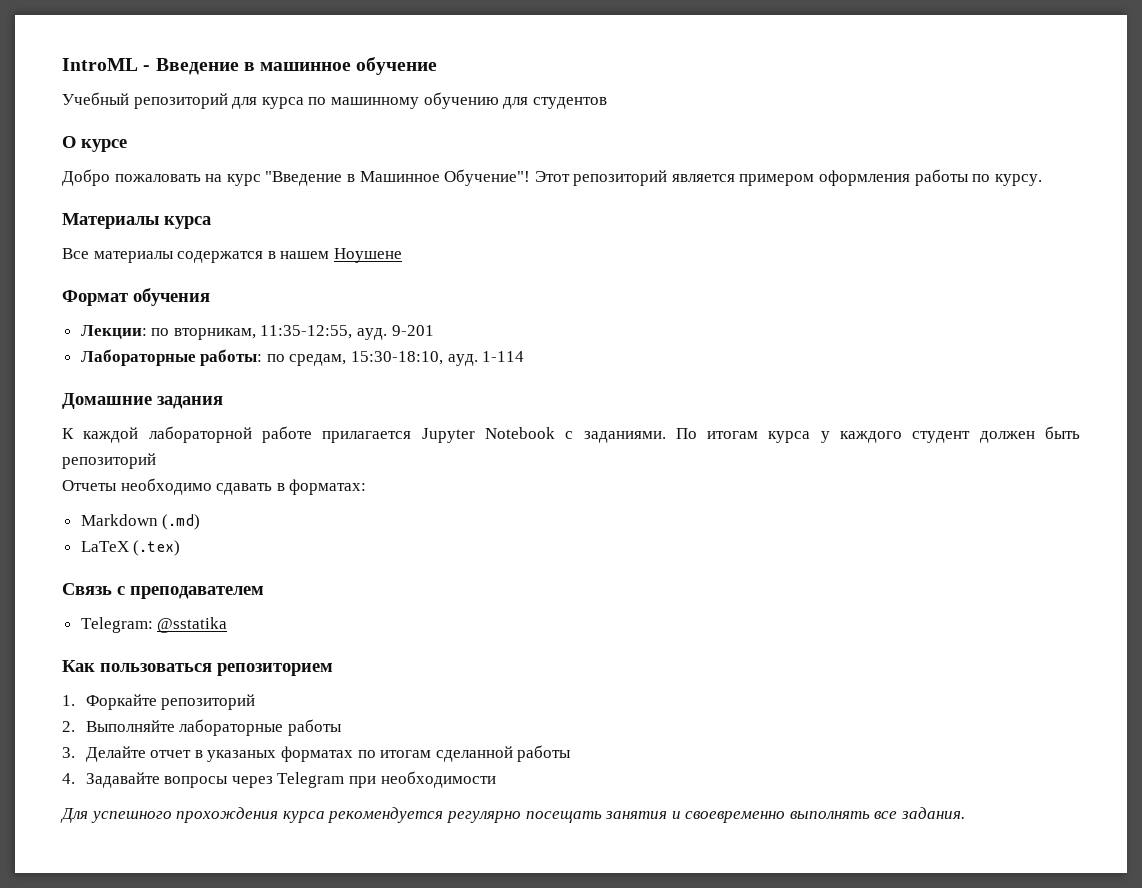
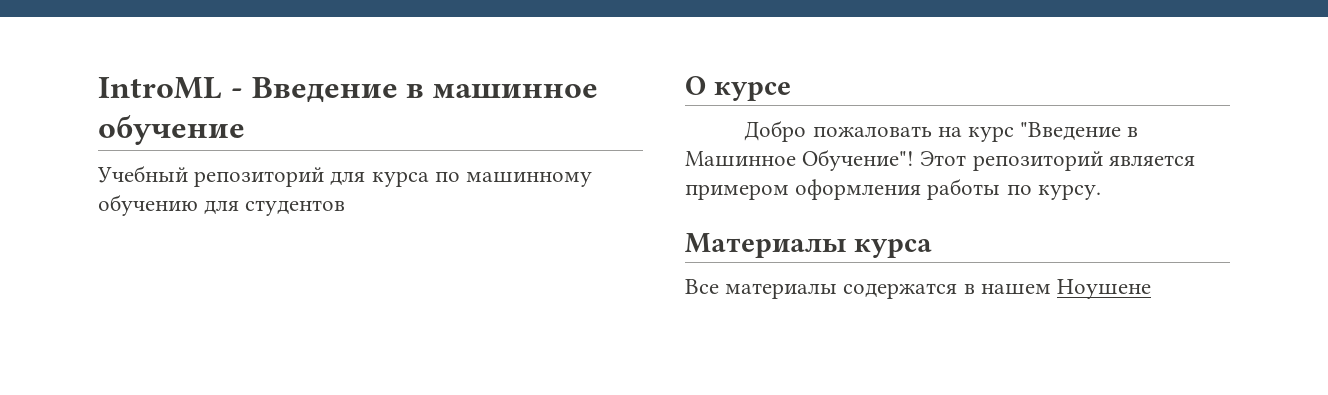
[62,288,210,306] [80,325,434,340] [80,349,525,366] [62,393,223,409] [62,426,1080,443] [62,453,156,469] [62,478,367,495] [80,514,201,530] [80,540,181,556] [62,583,264,599] [80,617,228,633] [62,660,333,676] [62,694,256,710] [62,719,342,736] [62,745,572,762] [62,771,496,788] [60,807,966,823] // Формат обучения // Лекции: по вторникам, 11:35-12:55, ауд. 9-201 // Лабораторные работы: по средам, 15:30-18:10, ауд. 1-114 // Домашние задания // К каждой лабораторной работе прилагается Jupyter Notebook с заданиями. По итогам курса у каждого студент должен быть репозиторий // Отчеты необходимо сдавать в форматах: // Markdown (.md) // LaTeX (.tex) // Связь с преподавателем // Telegram: @sstatika // Как пользоваться репозиторием // 1. Форкайте репозиторий // 2. Выполняйте лабораторные работы // 3. Делайте отчет в указаных форматах по итогам сделанной работы // 4. Задавайте вопросы через Telegram при необходимости // Для успешного прохождения курса рекомендуется регулярно посещать занятия и своевременно выполнять все задания. -> (1152, 289) none

